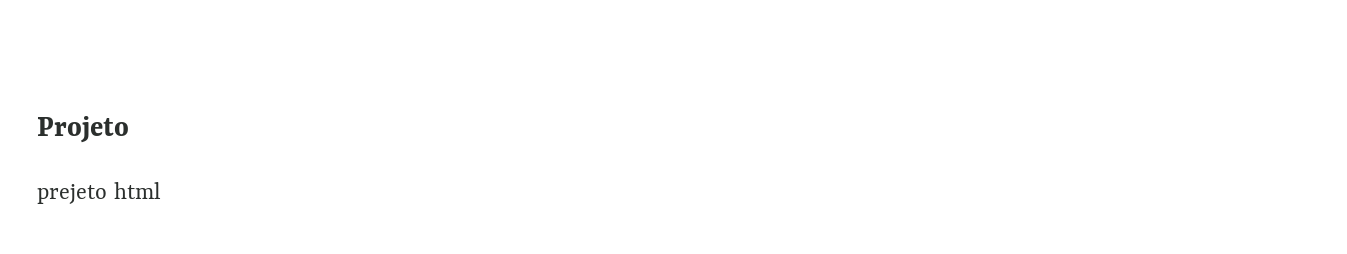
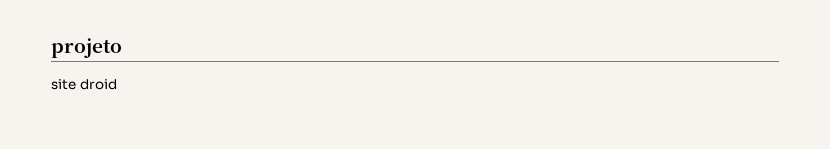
[37,116,129,143] [37,182,161,204] Projeto // prejeto html -> [51,38,122,58] [51,79,117,90] projeto // site droid

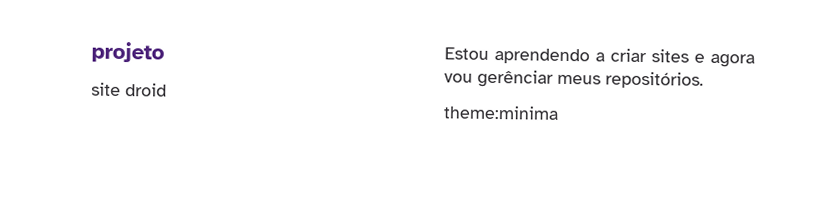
(117, 84) none -> [444,47,755,68] [444,69,704,89] [443,105,559,120] // Estou aprendendo a criar sites e agora vou gerênciar meus repositórios. // theme:minima

